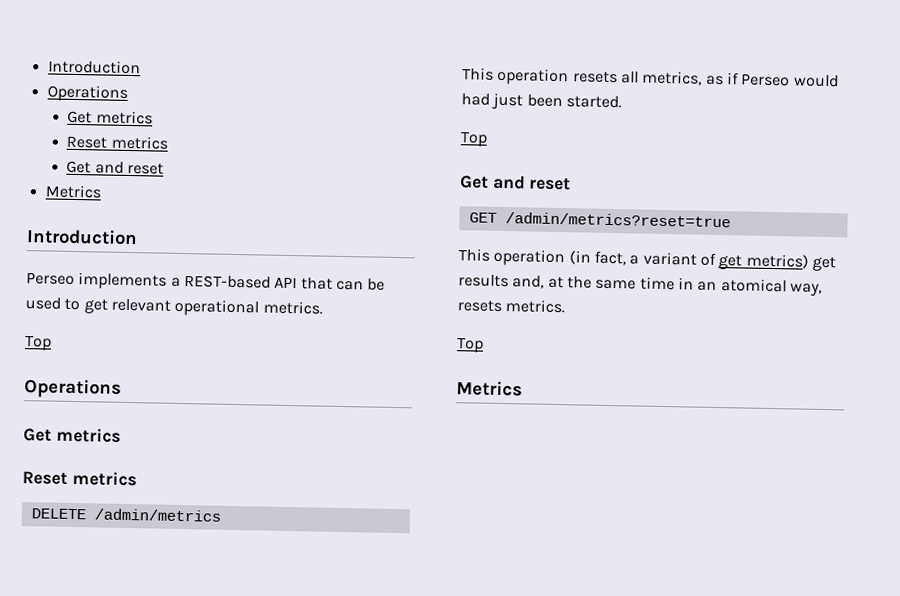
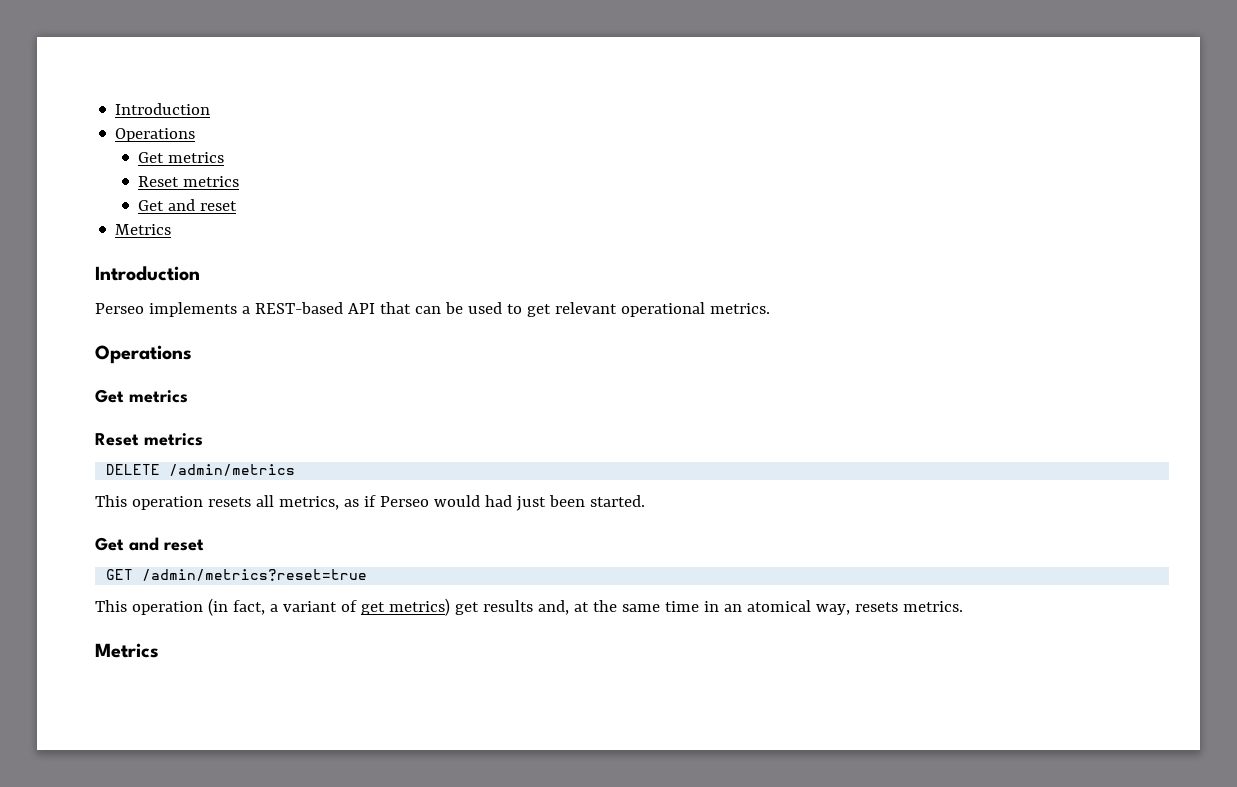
[24,335,52,351] // Top -> (770, 308) none
[460,131,488,147] // Top -> (645, 501) none
[456,337,484,353] // Top -> (963, 606) none

